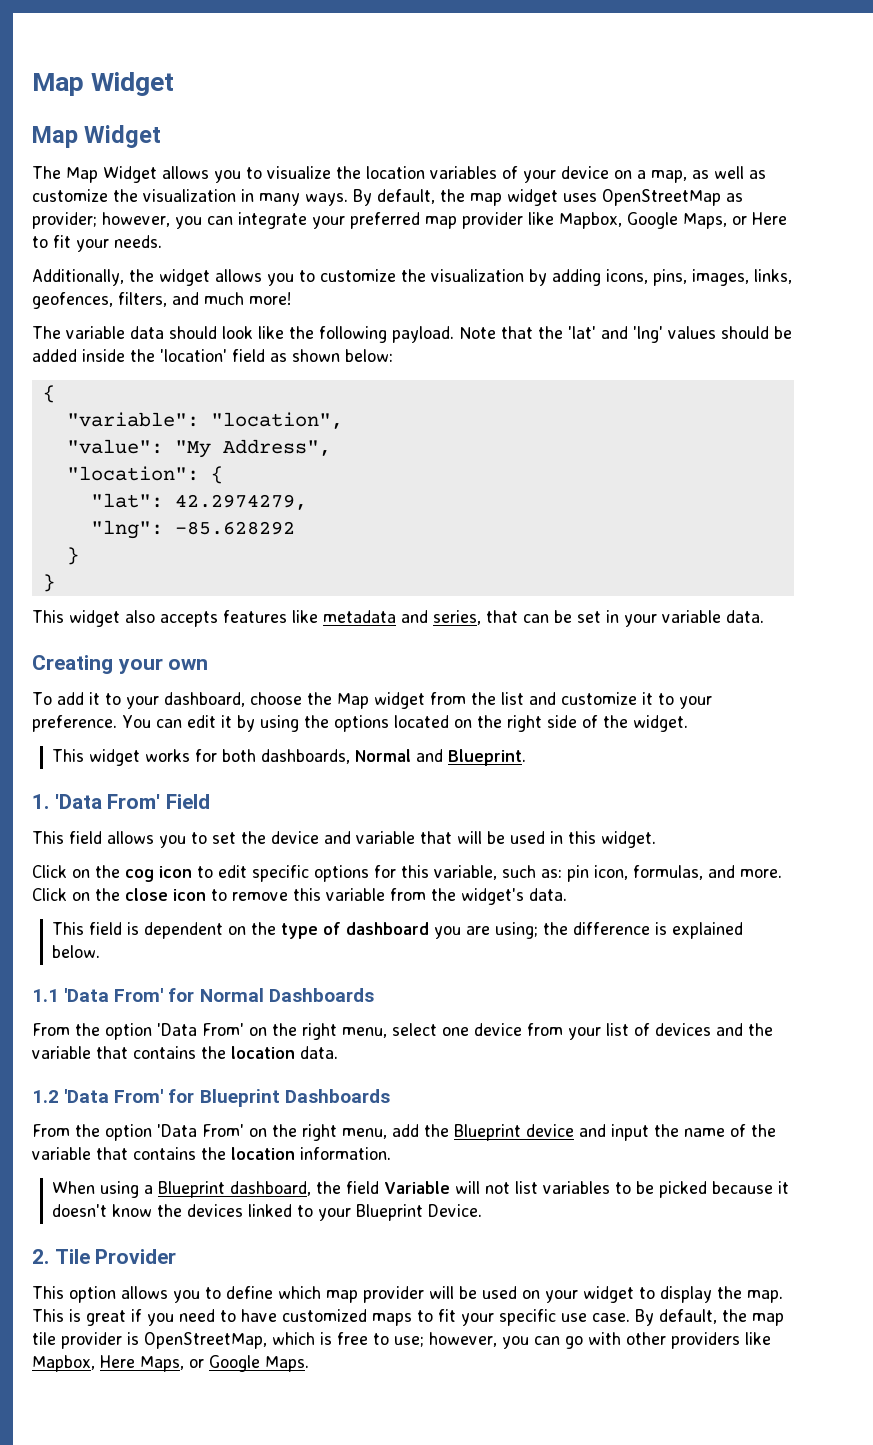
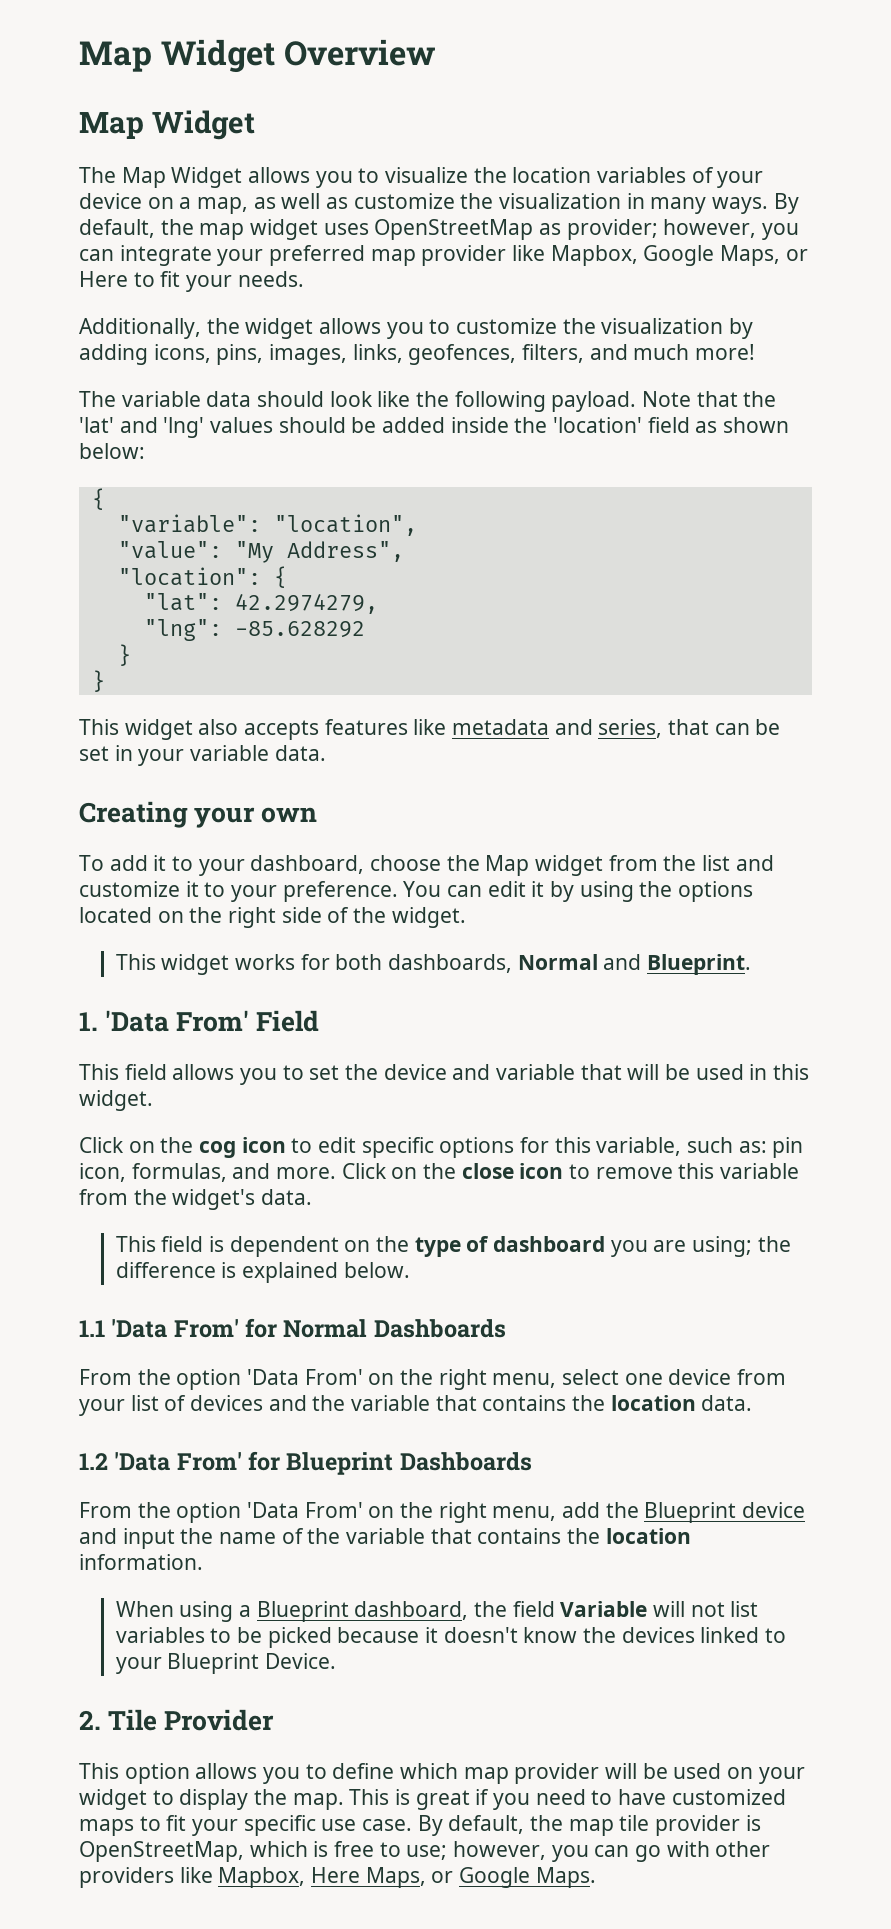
[32,72,175,96] Map Widget -> [79,39,436,73] Map Widget Overview

